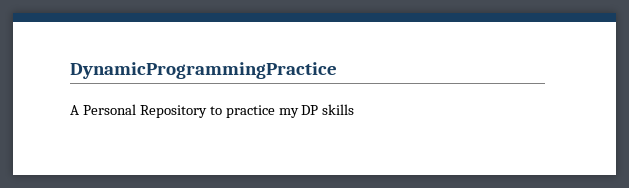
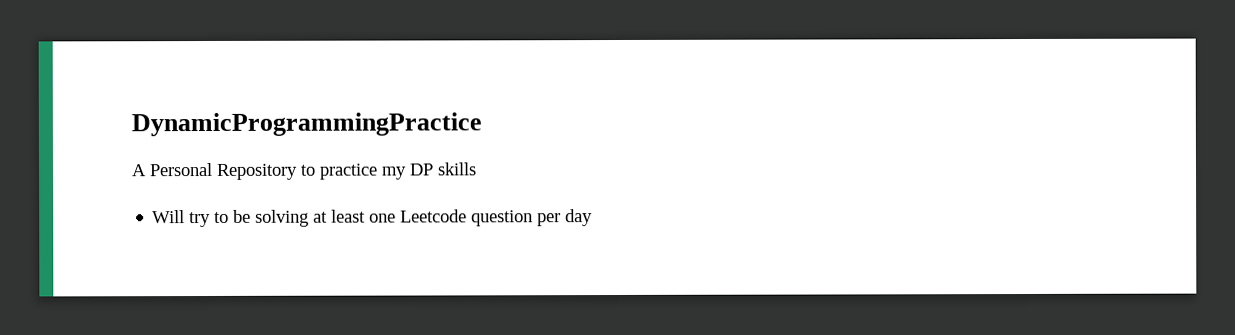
(355, 109) none -> [152,209,594,228] // Will try to be solving at least one Leetcode question per day

